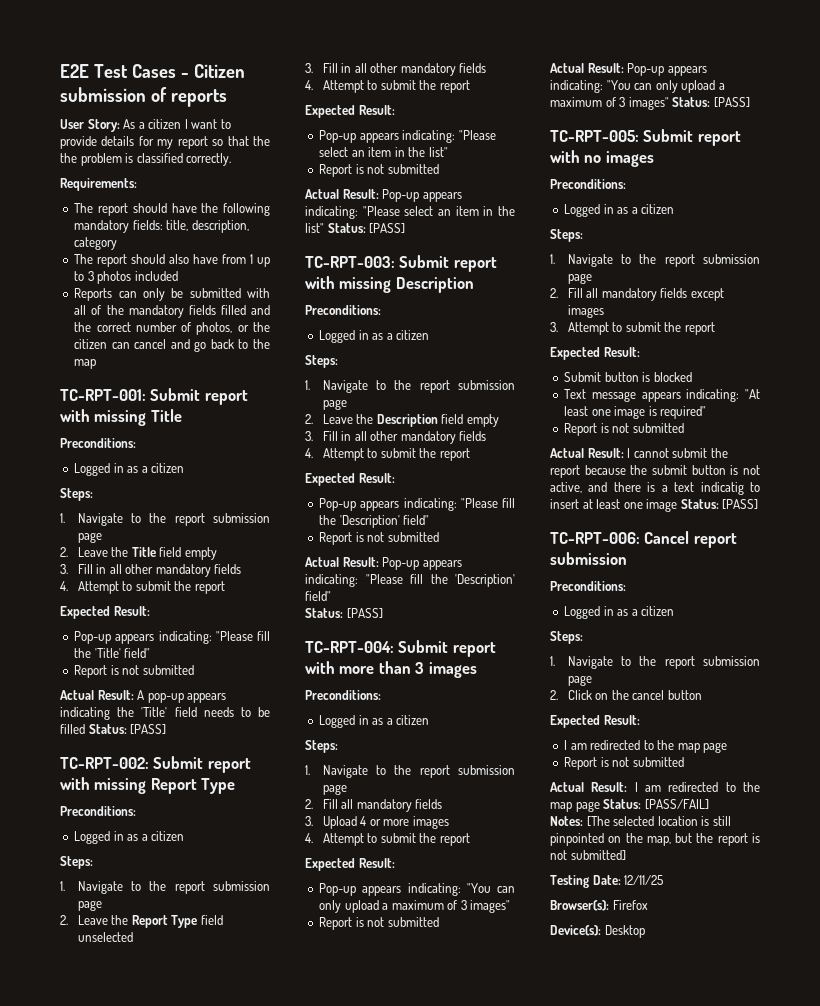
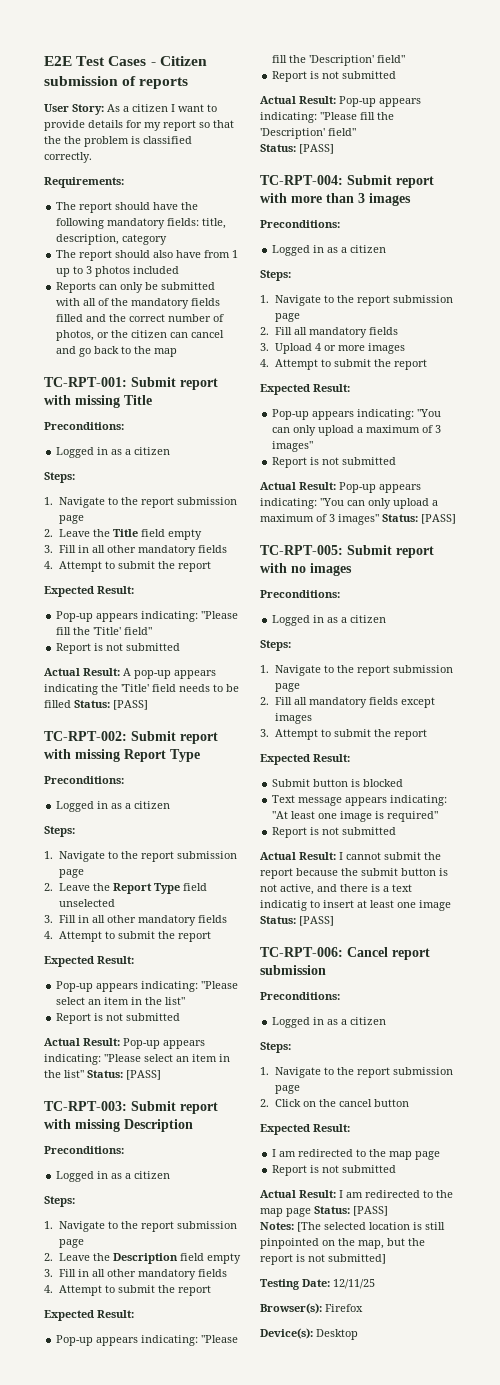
[644,799,709,809] [PASS/FAIL] -> [353,1206,388,1216] [PASS]

